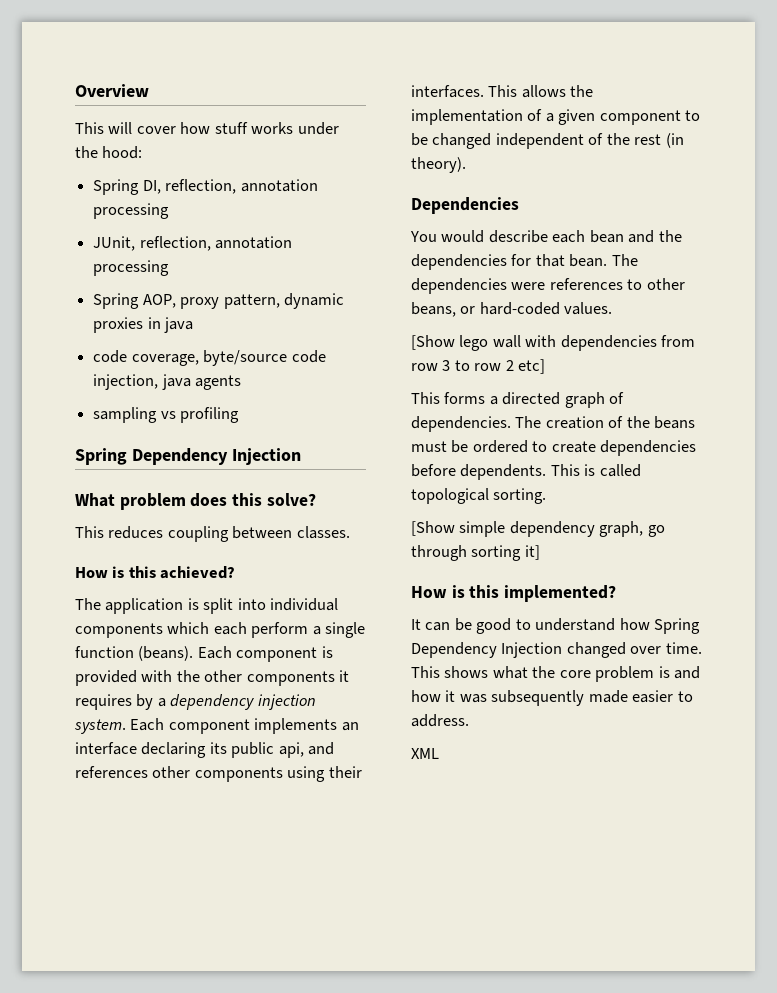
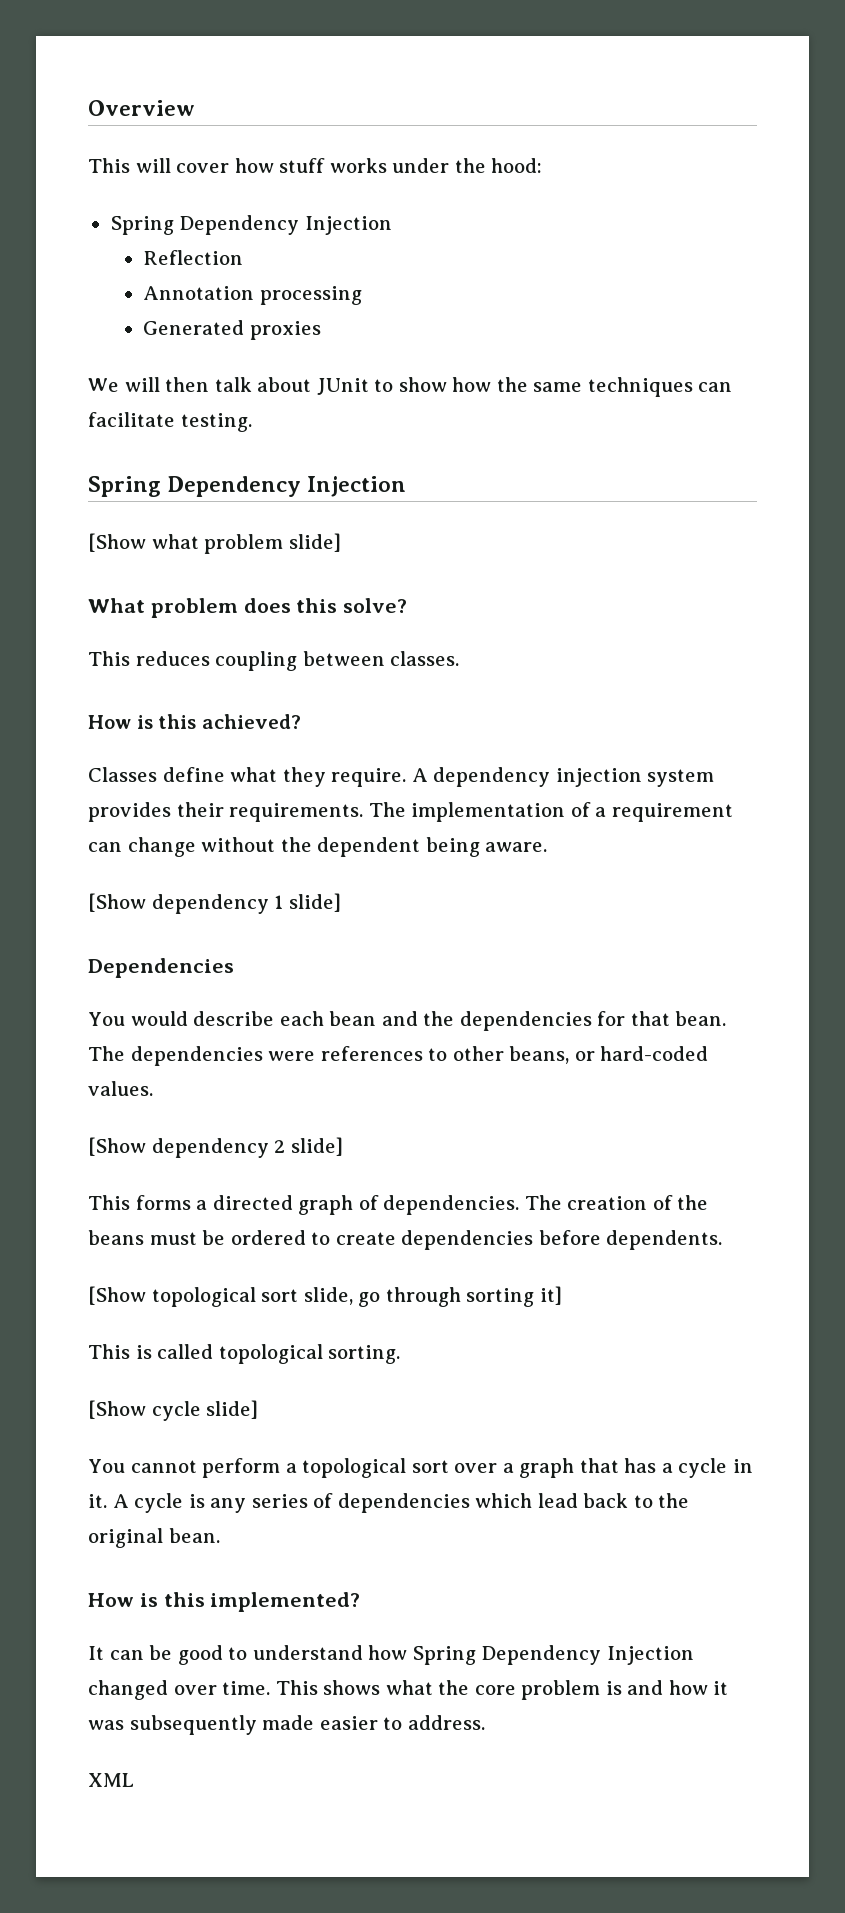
[142,179,318,194] [93,203,170,219] [93,236,293,251] [93,260,170,276] [93,293,344,309] [93,317,194,333] [93,350,326,366] [93,374,242,390] [93,407,240,423] [75,448,301,465] DI, reflection, annotation processing // JUnit, reflection, annotation processing // Spring AOP, proxy pattern, dynamic proxies in java // code coverage, byte/source code injection, java agents // sampling vs profiling // Spring Dependency Injection -> [179,215,392,235] [143,250,244,265] [143,286,362,305] [143,320,321,340] [88,377,733,397] [88,412,252,432] [88,476,407,497] [88,533,341,554] Dependency Injection // Reflection // Annotation processing // Generated proxies // We will then talk about JUnit to show how the same techniques can facilitate testing. // Spring Dependency Injection // [Show what problem slide]
[75,598,339,614] [75,622,366,638] [75,646,333,662] [75,670,350,686] [75,694,316,710] [74,718,359,734] [75,742,335,758] [75,766,362,782] [411,85,594,98] [411,109,701,125] [411,133,684,149] [411,157,466,173] The application is split into individual components which each perform a single function (beans). Each component is provided with the other components it requires by a dependency injection system. Each component implements an interface declaring its public api, and references other components using their interfaces. This allows the implementation of a given component to be changed independent of the rest (in theory). -> [88,767,715,787] [88,802,733,822] [88,837,548,857] [88,893,341,914] Classes define what they require. A dependency injection system provides their requirements. The implementation of a requirement can change without the dependent being aware. // [Show dependency 1 slide]
[459,335,696,351] [411,359,546,374] lego wall with dependencies from row 3 to row 2 etc] -> [151,1137,343,1158] dependency 2 slide]
(547, 472) none -> [88,1286,562,1307] // [Show topological sort slide, go through sorting it] //
[459,521,665,537] [411,545,540,561] simple dependency graph, go through sorting it] -> [151,1400,259,1421] [88,1458,753,1478] [88,1493,690,1513] [88,1528,220,1548] cycle slide] // You cannot perform a topological sort over a graph that has a cycle in it. A cycle is any series of dependencies which lead back to the original bean.

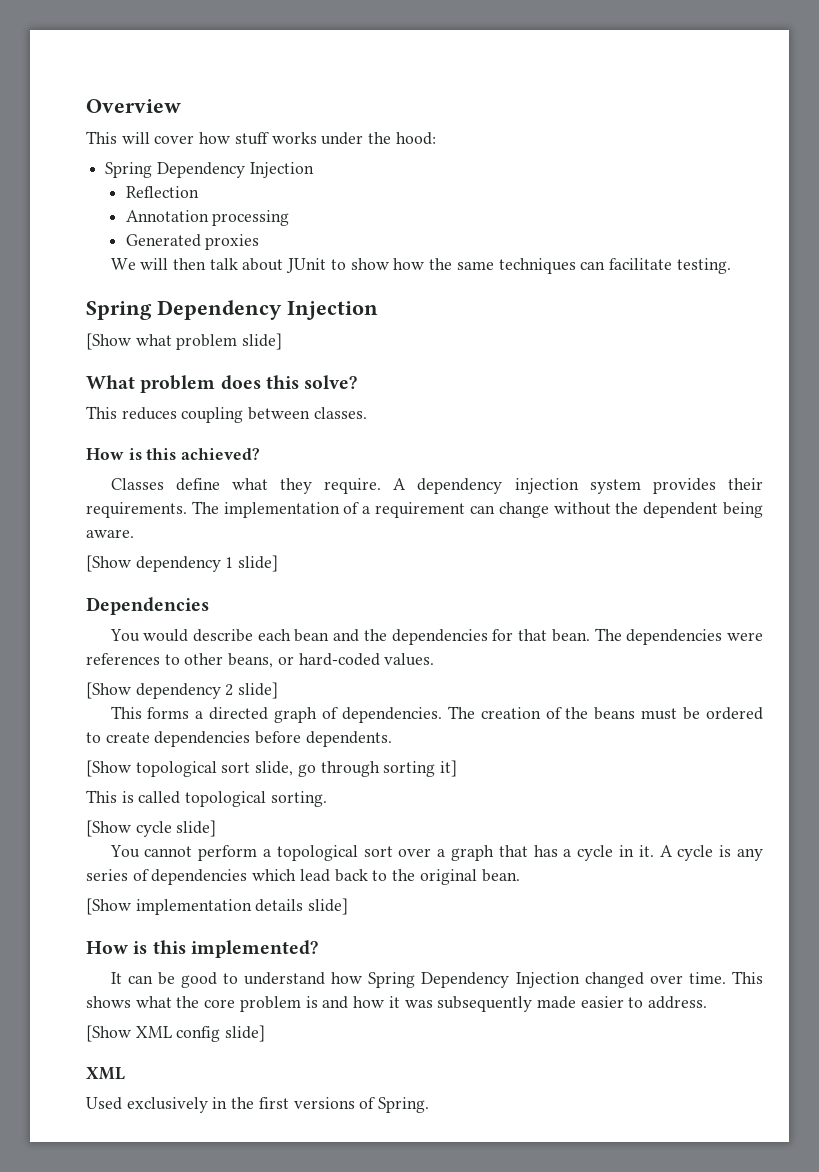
(220, 1535) none -> [86,898,349,915] // [Show implementation details slide]
[88,1773,134,1787] XML -> [86,1025,266,1042] [86,1067,125,1080] [86,1097,430,1113] [Show XML config slide] // XML // Used exclusively in the first versions of Spring.

